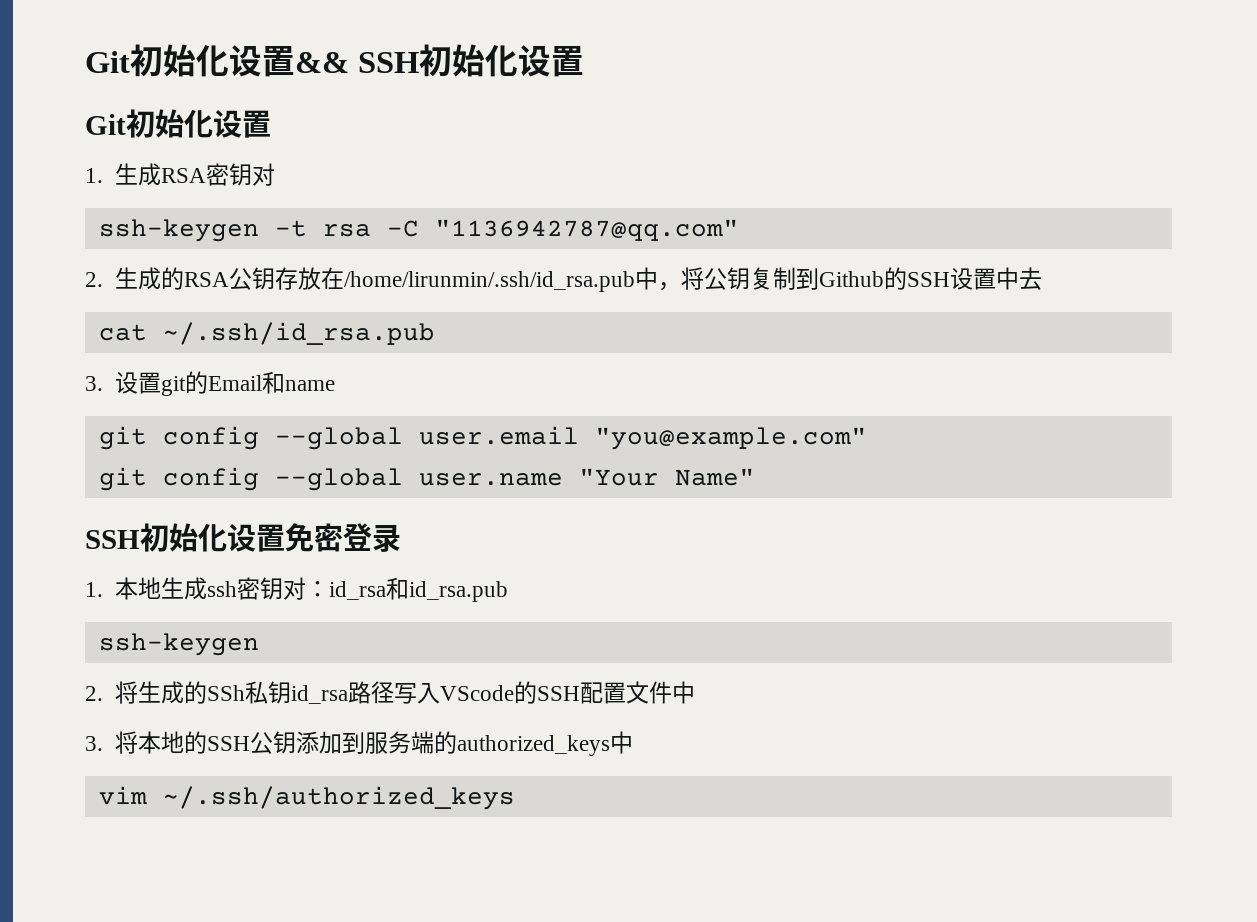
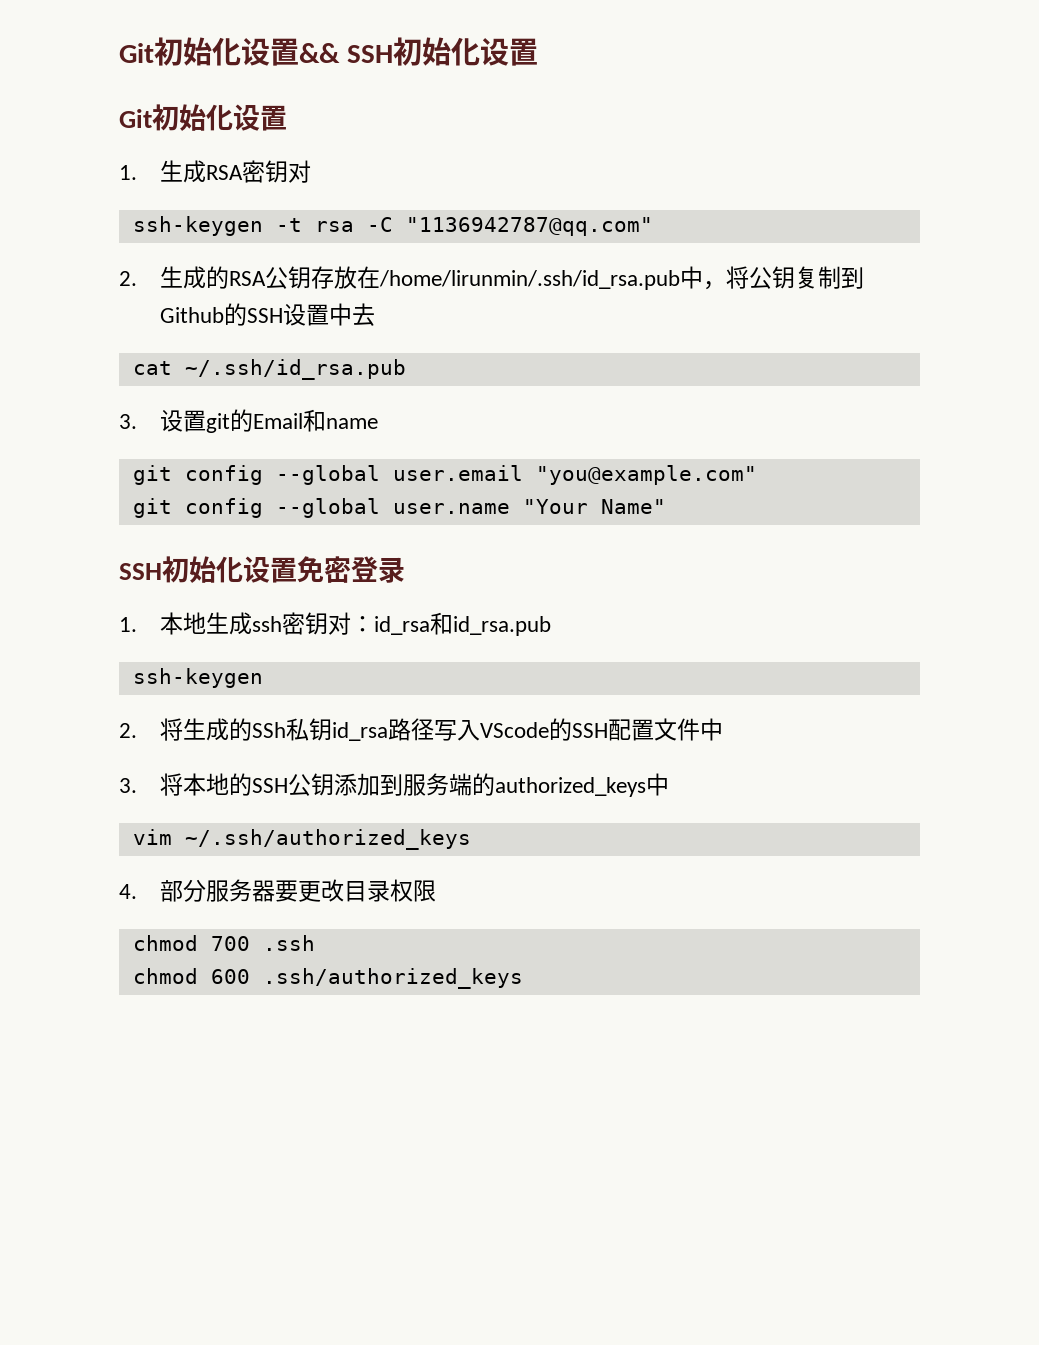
(515, 798) none -> [119,879,437,902] [132,935,315,951] [132,968,523,989] // 4.部分服务器要更改目录权限 // chmod 700 .ssh // chmod 600 .ssh/authorized_keys

